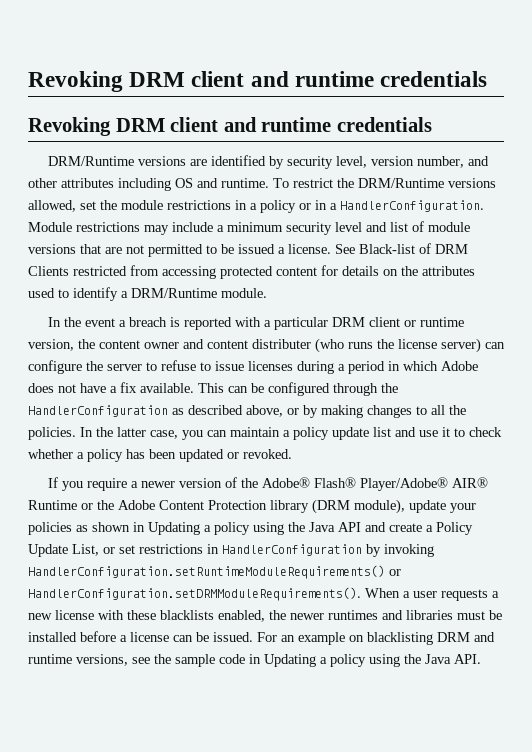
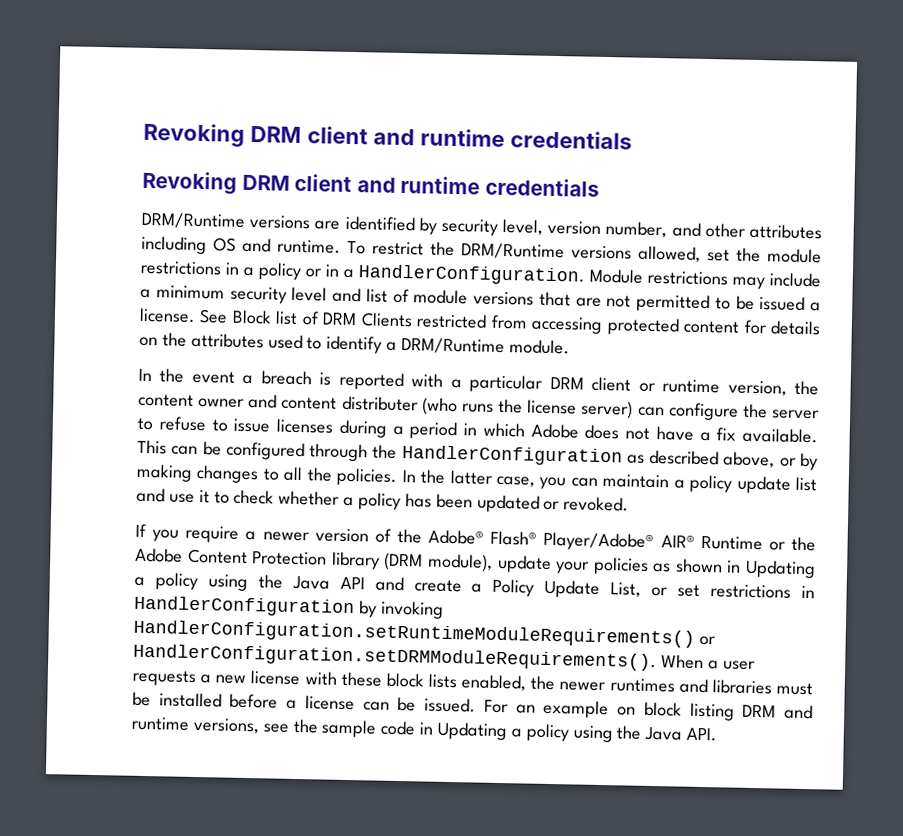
[359,244,415,254] Black-list -> [231,309,299,325] Block list
[160,610,214,620] blacklists -> [385,672,457,689] block lists
[367,632,433,645] blacklisting -> [643,701,735,721] block listing

